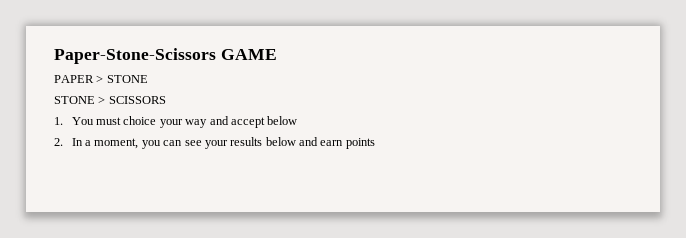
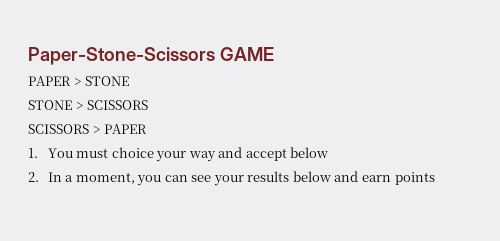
(166, 100) none -> [28,124,148,134] // SCISSORS > PAPER

